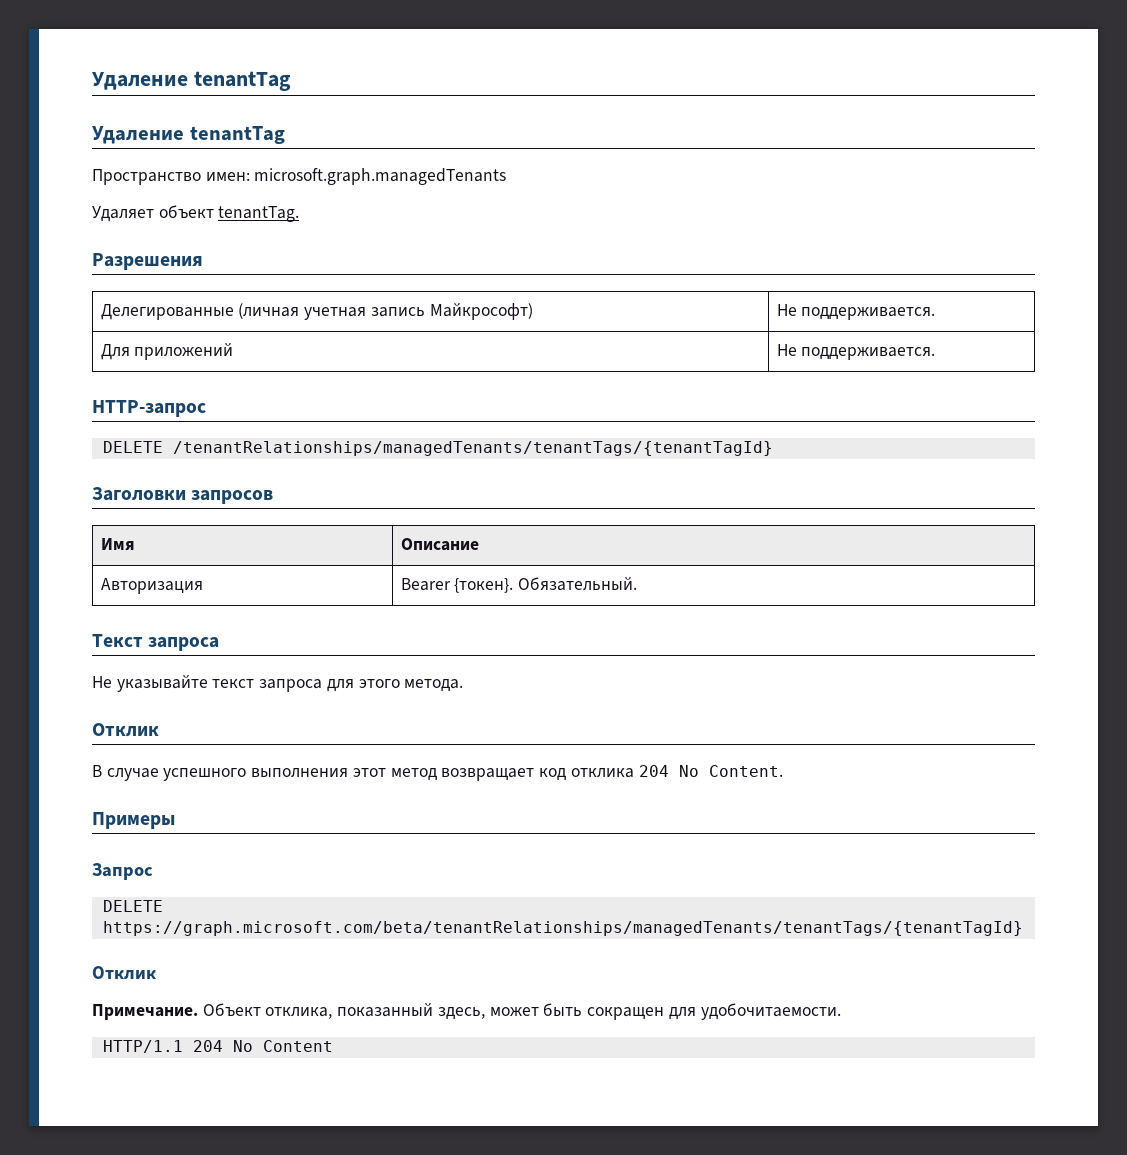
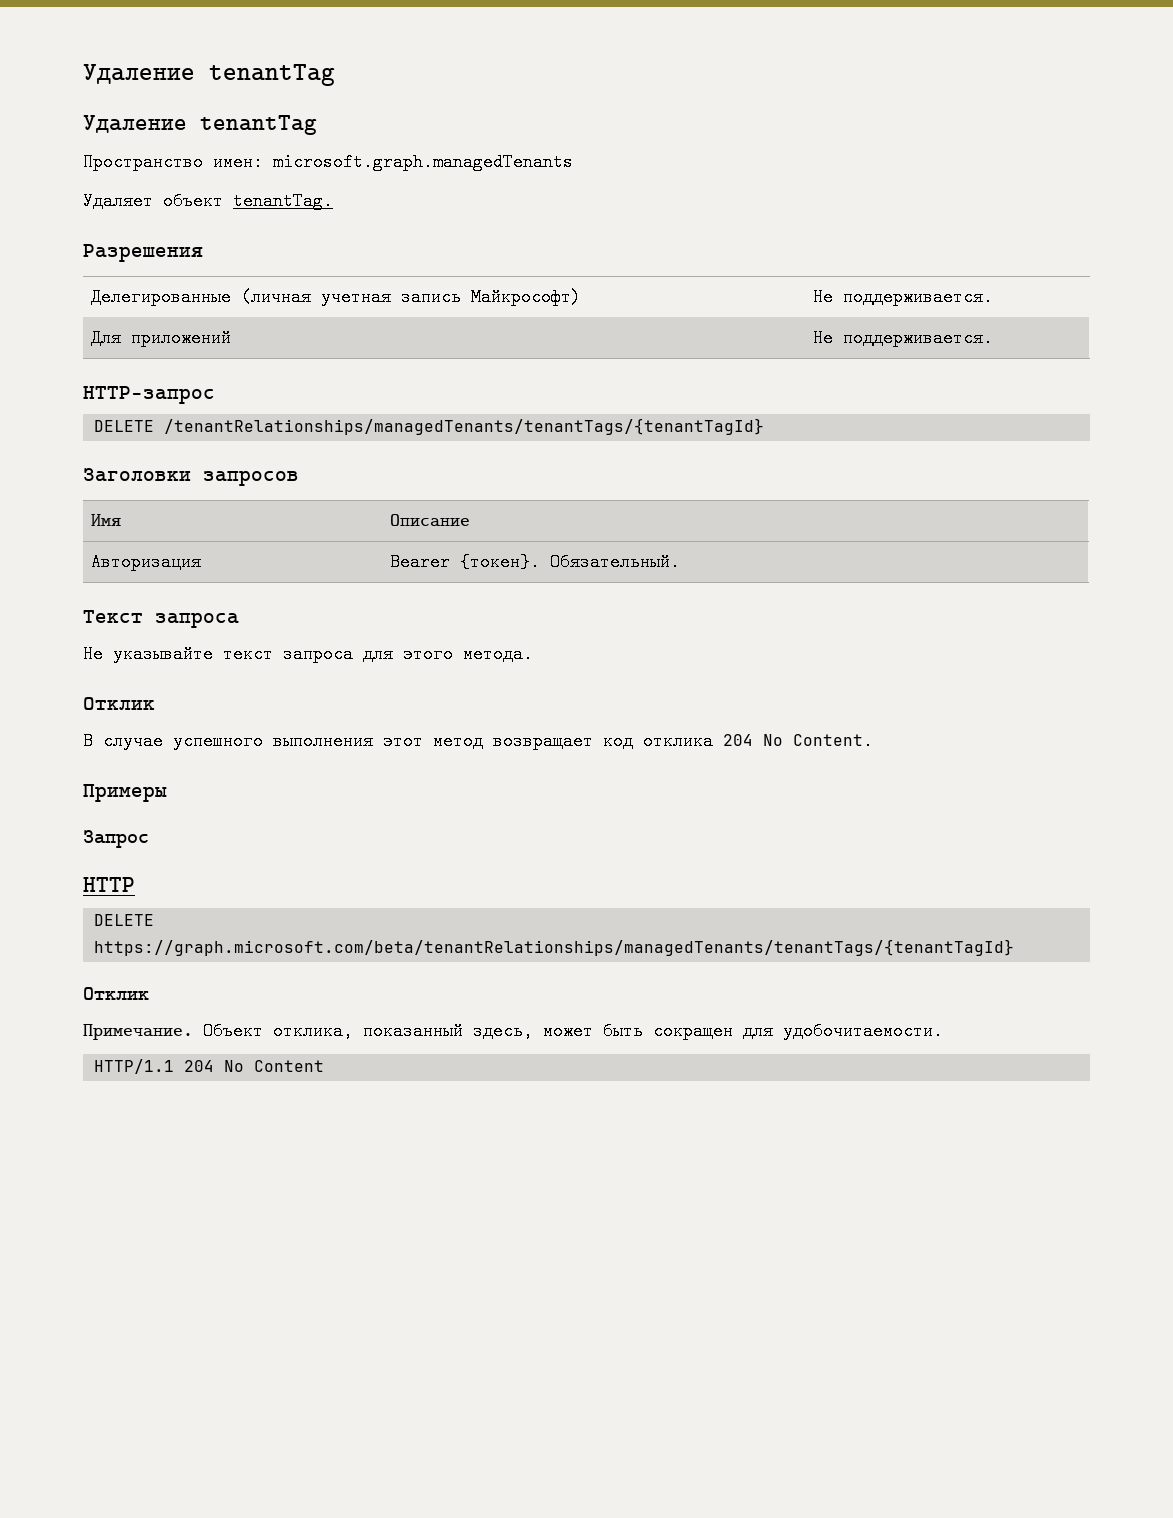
(153, 871) none -> [83,877,135,892] // HTTP

